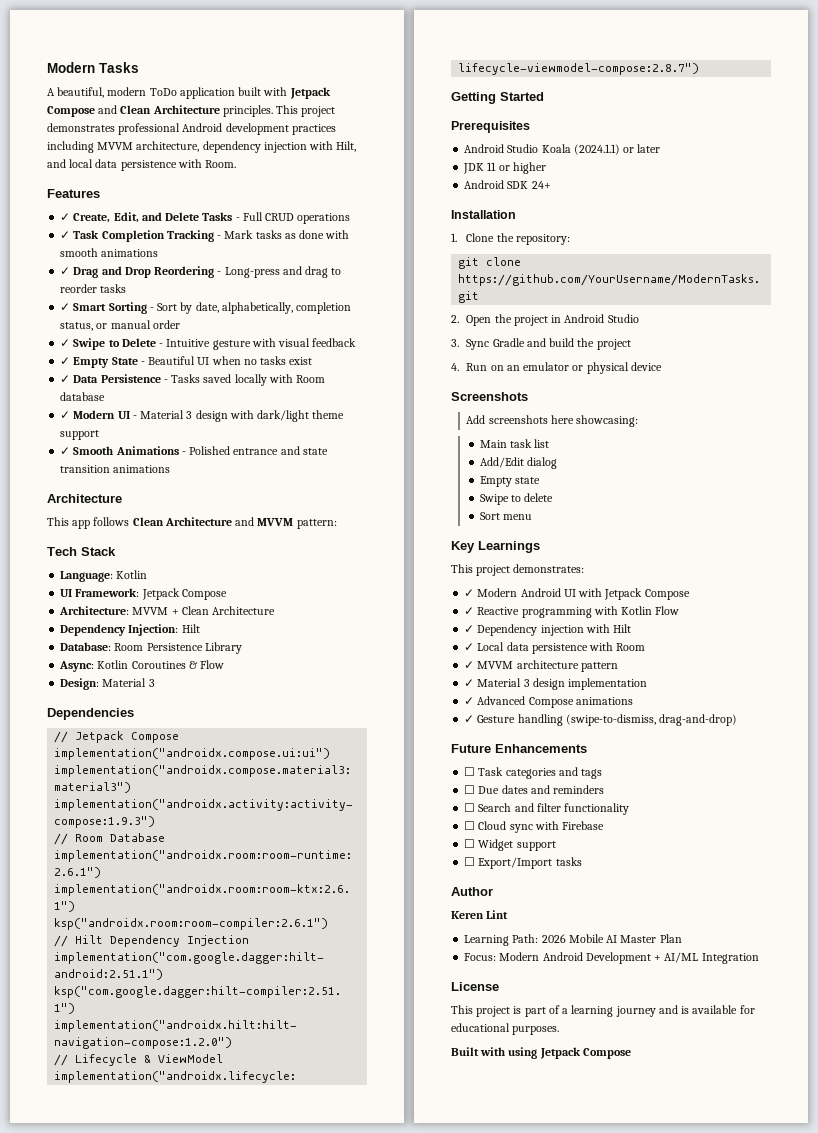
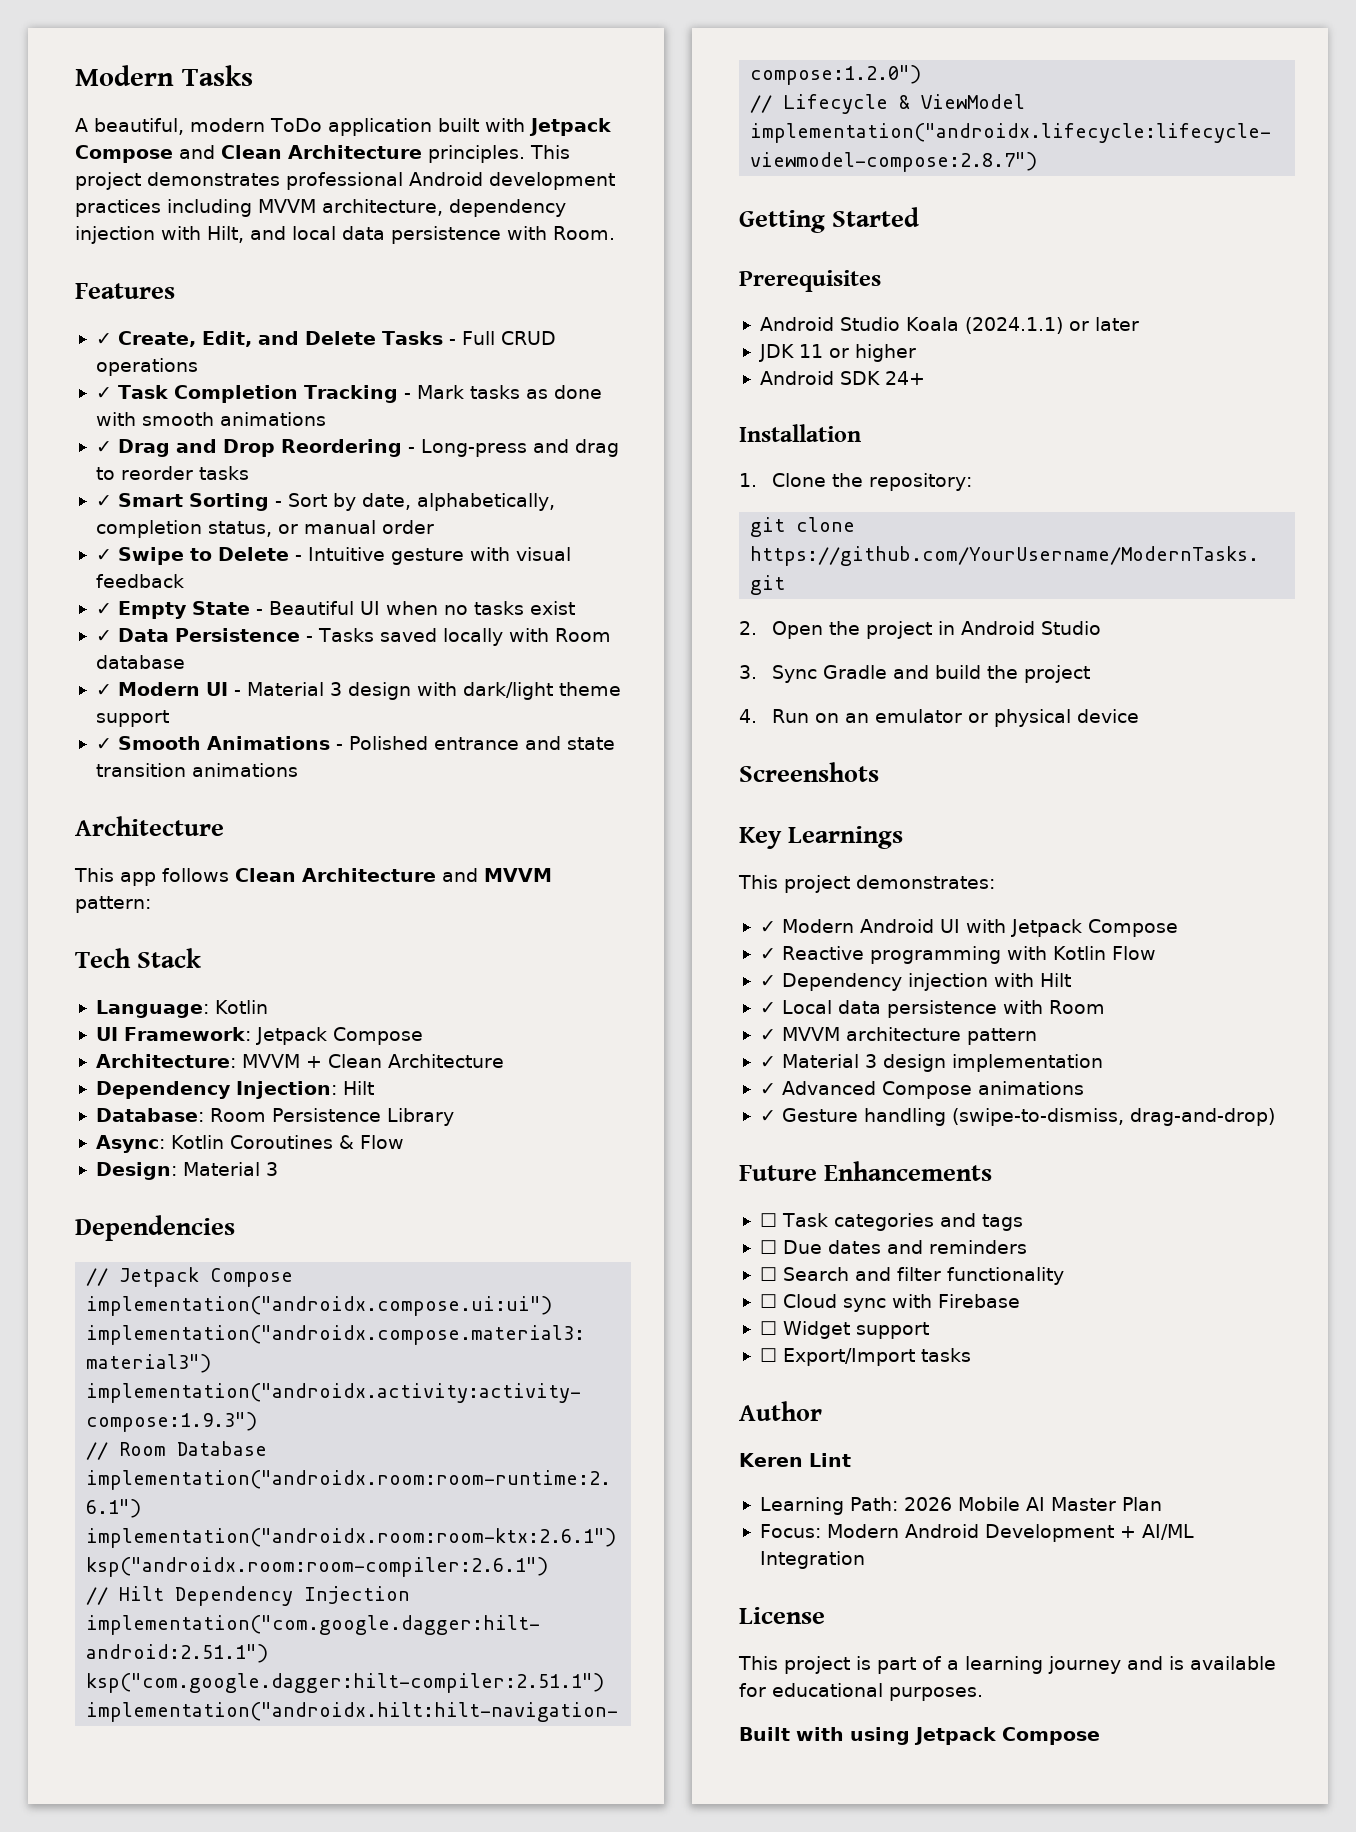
[466,415,639,427] [479,439,550,448] [479,457,557,469] [479,476,540,487] [479,493,554,505] [479,512,532,520] // Add screenshots here showcasing: // Main task list // Add/Edit dialog // Empty state // Swipe to delete // Sort menu -> (879, 772) none

